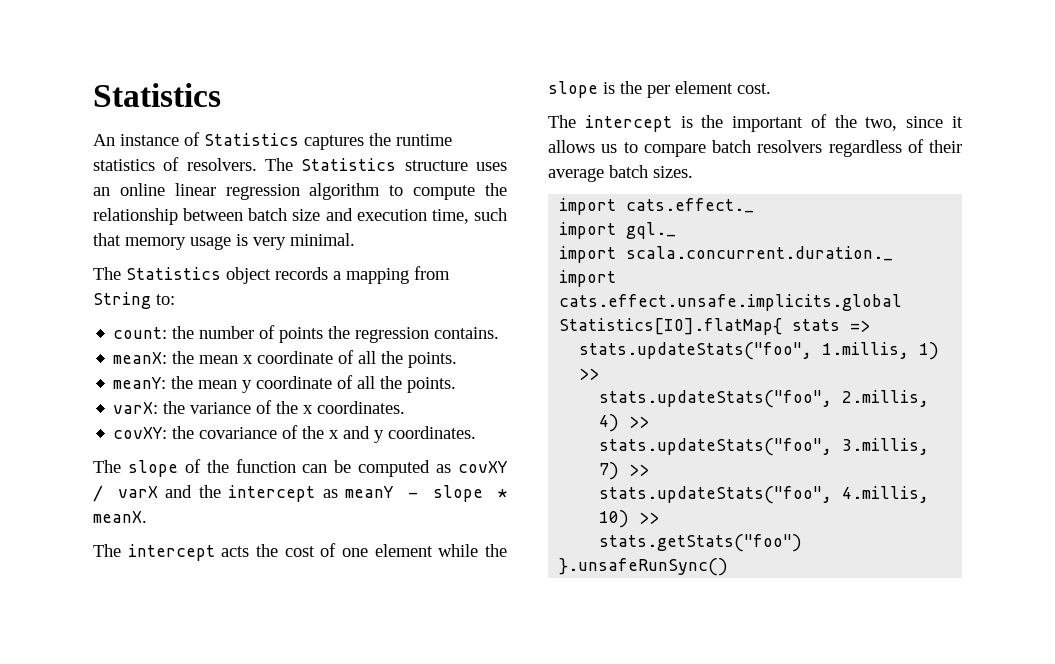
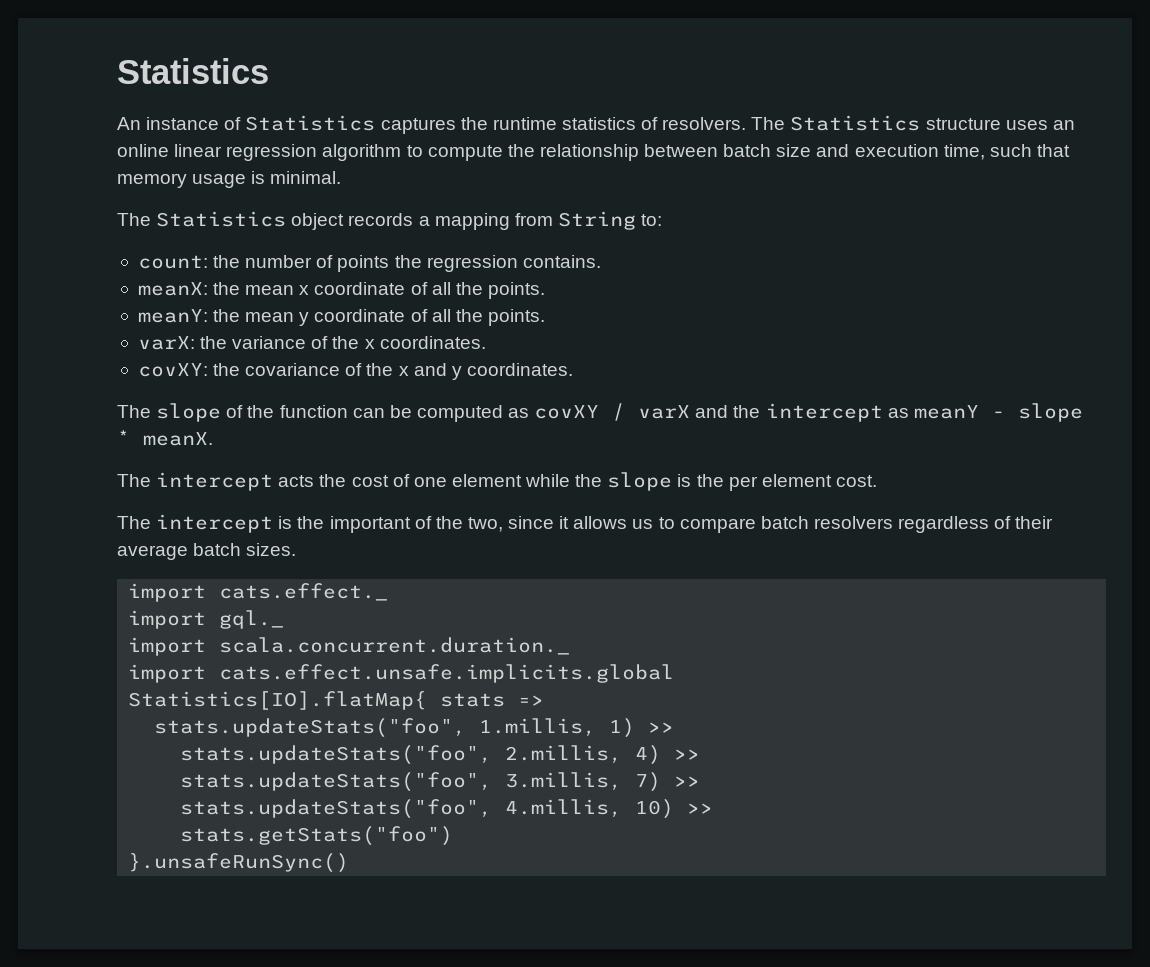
[253,237,286,250] very -> (266, 177) none

